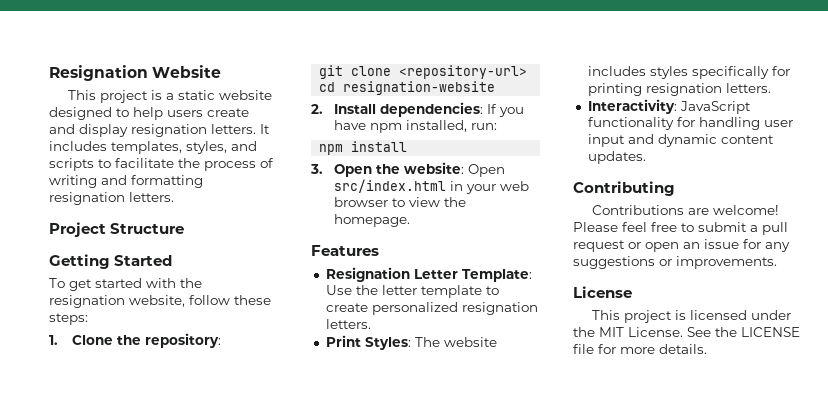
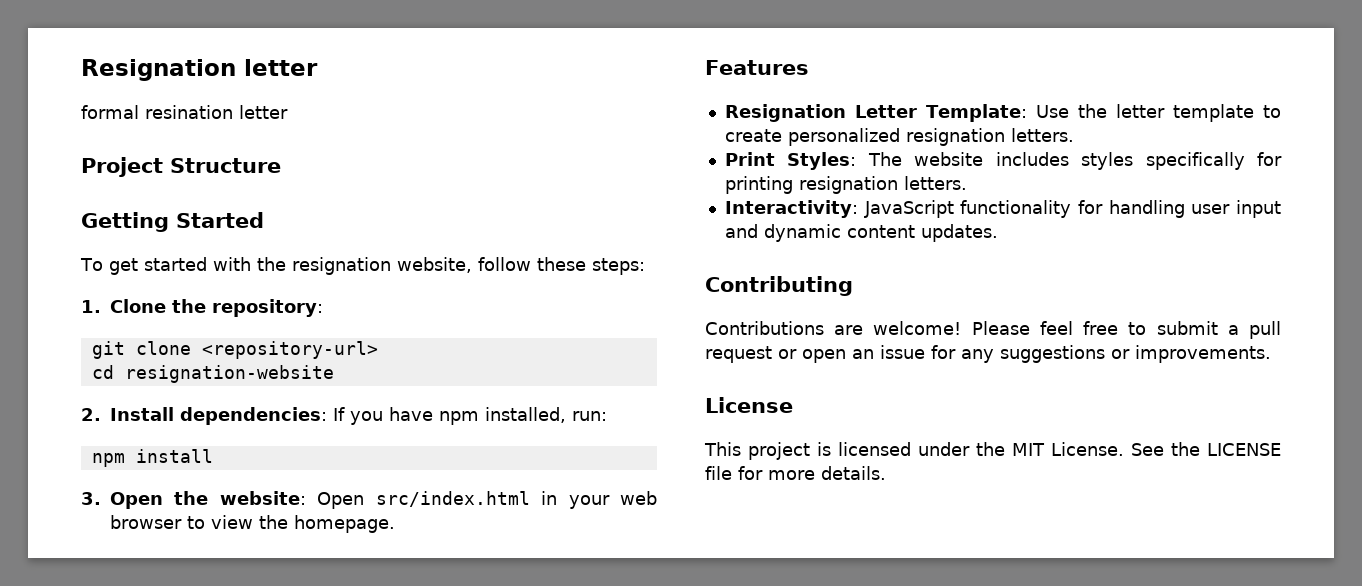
[49,65,222,81] [67,90,272,103] [49,107,249,120] [49,124,270,137] [49,141,257,154] [49,158,274,171] [49,175,203,188] [49,192,174,205] Resignation Website // This project is a static website designed to help users create and display resignation letters. It includes templates, styles, and scripts to facilitate the process of writing and formatting resignation letters. -> [81,59,318,81] [81,105,288,119] Resignation letter // formal resination letter

